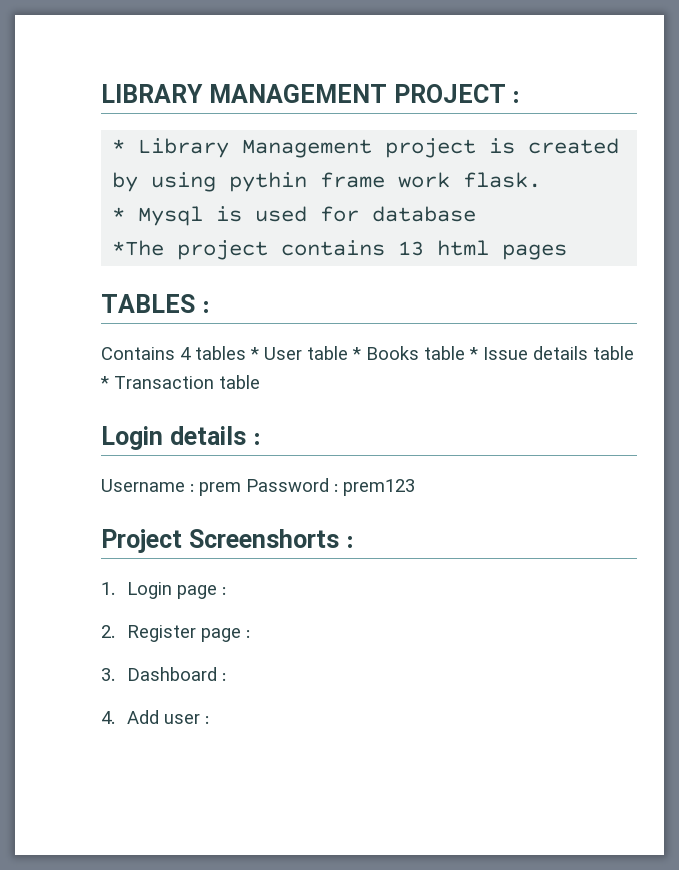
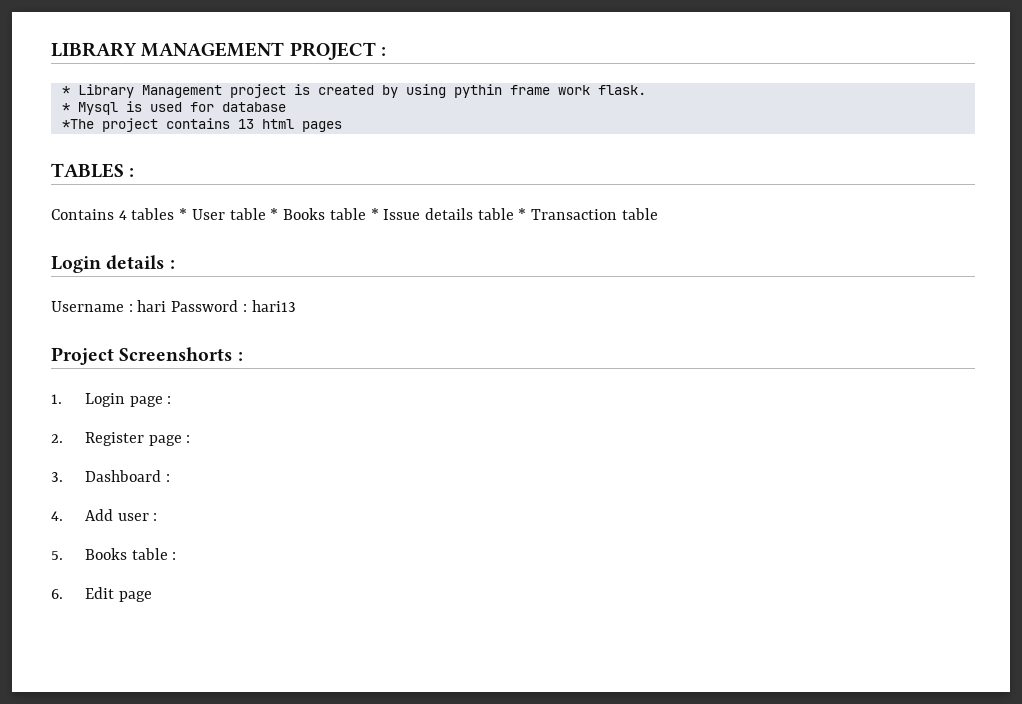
[199,482,241,496] prem -> [137,300,167,312] hari
[343,479,415,496] prem123 -> [251,300,296,312] hari13
(209, 720) none -> [51,548,177,560] [51,587,152,602] // 5. Books table : // 6. Edit page

